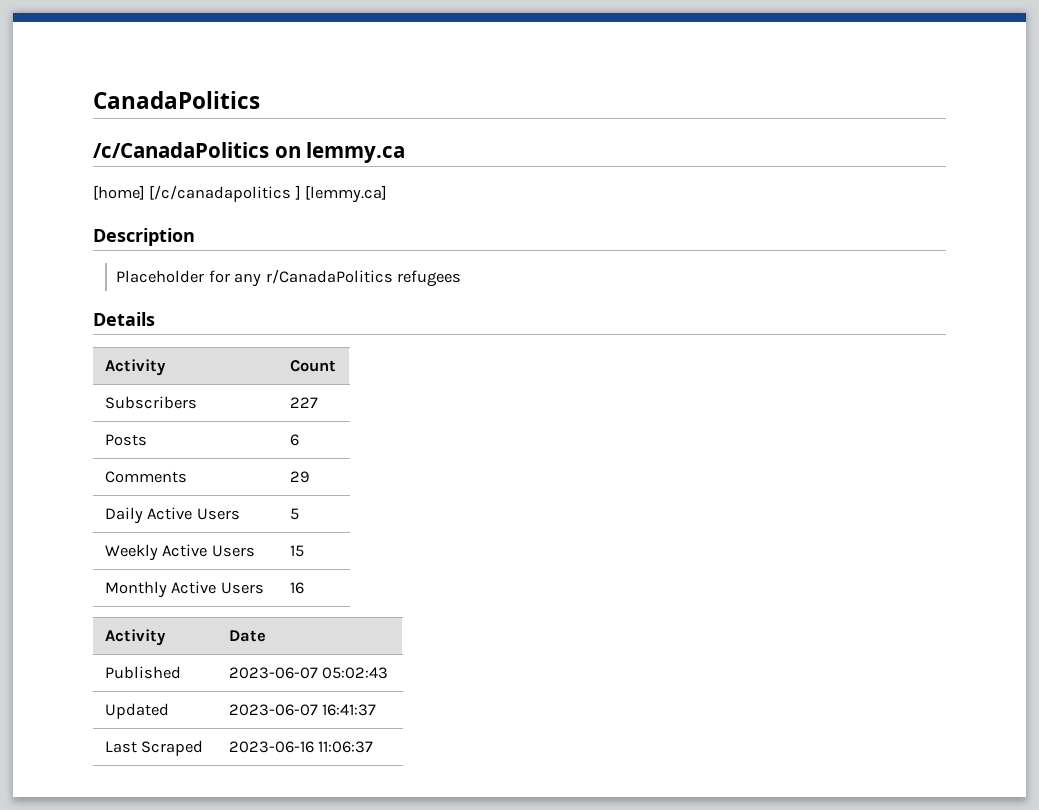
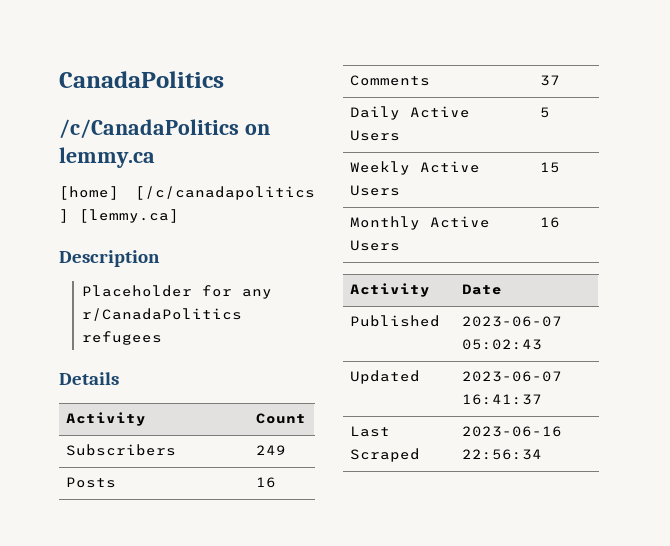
[289,397,318,408] 227 -> [255,445,286,455] 249
[289,434,299,446] 6 -> [255,477,276,488] 16
[289,471,310,483] 29 -> [539,75,560,86] 37
[318,741,374,753] 11:06:37 -> [461,449,542,460] 22:56:34

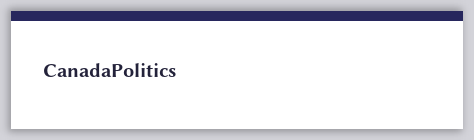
[59,119,270,139] [59,147,155,168] [59,186,315,200] [59,209,179,223] [59,250,160,267] [81,285,272,299] [81,308,242,321] [81,331,162,345] [59,372,119,385] [65,412,146,426] [255,413,306,424] [65,444,176,456] [255,445,286,455] [65,477,116,488] [255,477,276,488] [349,75,430,86] [539,75,560,86] [349,106,470,120] [349,130,400,141] [539,107,550,118] [349,161,480,175] [349,185,400,196] [539,162,560,173] [349,216,490,230] [349,240,400,251] [539,217,560,228] [349,283,430,297] [461,284,502,295] [349,315,440,327] [461,316,562,327] [461,339,542,350] [349,370,420,384] [461,371,562,382] [461,394,542,405] [349,426,390,437] [349,448,420,462] [461,426,562,437] [461,449,542,460] // /c/CanadaPolitics on lemmy.ca // [home] [/c/canadapolitics ] [lemmy.ca] // Description // Placeholder for any r/CanadaPolitics refugees // Details // Activity | Count // Subscribers | 249 // Posts | 16 // Comments | 37 // Daily Active Users | 5 // Weekly Active Users | 15 // Monthly Active Users | 16 // Activity | Date // Published | 2023-06-07 05:02:43 // Updated | 2023-06-07 16:41:37 // Last Scraped | 2023-06-16 22:56:34 -> (176, 70) none

